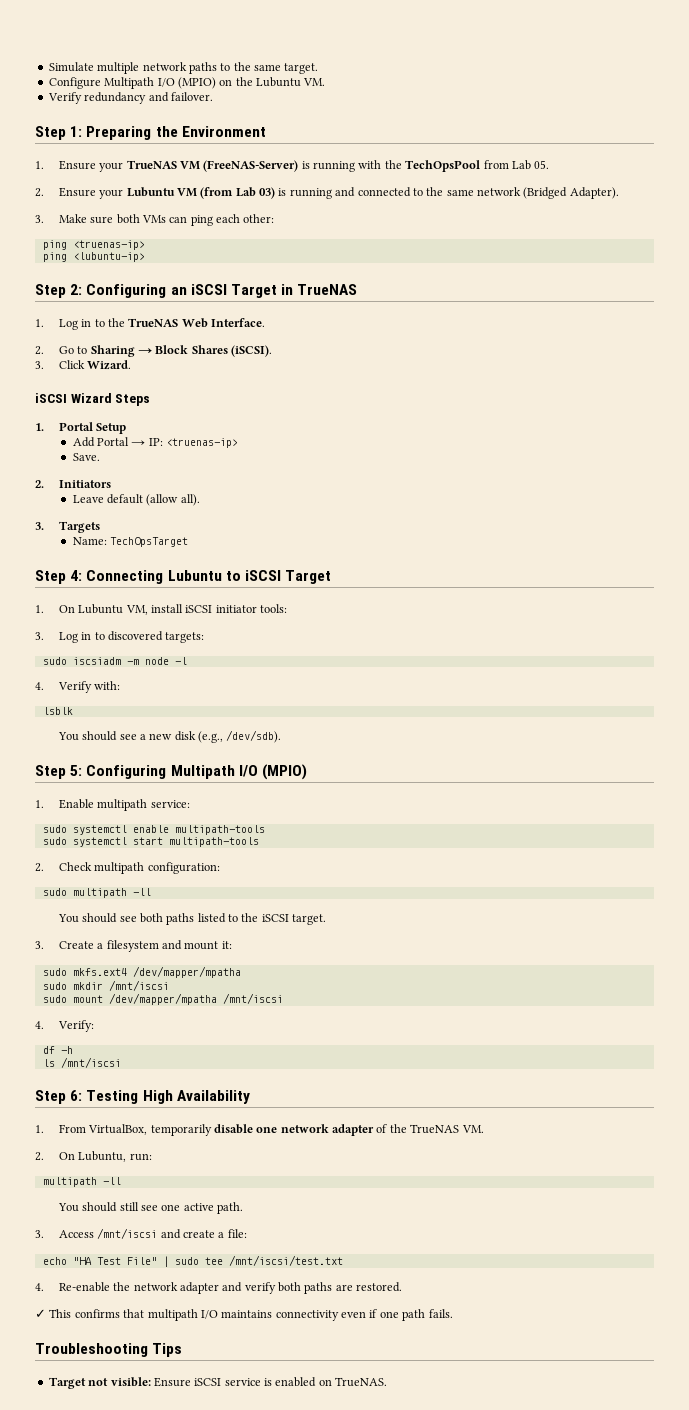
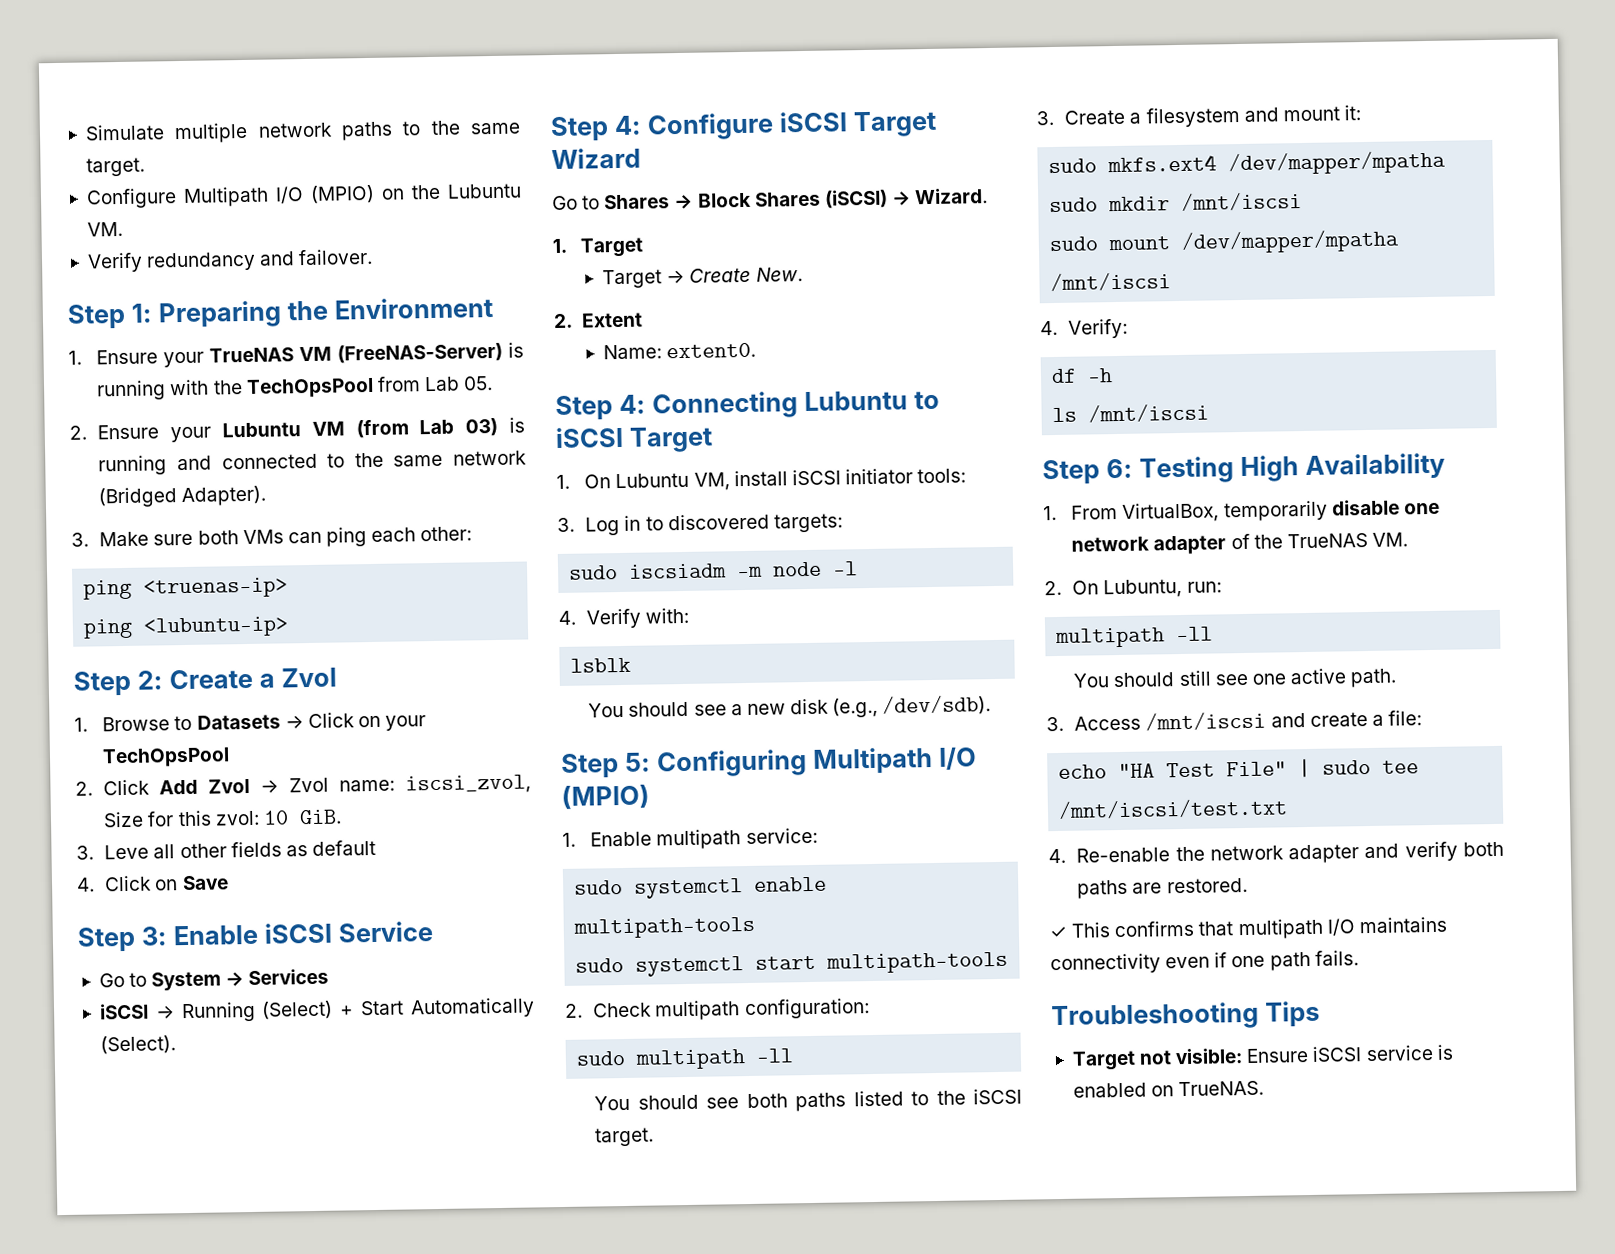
[86,284,358,298] [35,318,266,330] [35,345,135,357] Configuring an iSCSI Target in TrueNAS // 1. Log in to the TrueNAS Web Interface. // 2. Go to Sharing -> [168,667,337,690] [74,712,427,732] [102,747,231,768] [75,774,531,796] [103,809,342,828] [76,839,376,860] [76,875,229,892] [77,921,433,952] [98,968,330,991] [98,997,536,1023] [99,1035,176,1055] [550,110,937,142] [551,147,641,170] [552,194,671,211] Create a Zvol // 1. Browse to Datasets → Click on your TechOpsPool // 2. Click Add Zvol → Zvol name: iscsi_zvol, Size for this zvol: 10 GiB. // 3. Leve all other fields as default // 4. Click on Save // Step 3: Enable iSCSI Service // Go to System → Services // iSCSI → Running (Select) + Start Automatically (Select). // Step 4: Configure iSCSI Target Wizard // Go to Shares
[231,345,273,357] [35,360,132,370] [35,393,151,406] [35,422,127,434] [72,437,239,448] [72,453,100,461] [35,480,111,488] [72,494,200,506] [35,521,100,533] (iSCSI). // 3. Click Wizard. // iSCSI Wizard Steps // 1. Portal Setup // Add Portal → IP: <truenas-ip> // Save. // 2. Initiators // Leave default (allow all). // 3. Targets -> [823,188,989,209] [552,237,645,258] [602,267,803,289] [553,312,644,329] (iSCSI) → Wizard. // 1. Target // Target → Create New. // 2. Extent
[109,537,188,547] TechOpsTarget -> [666,342,757,359] extent0.

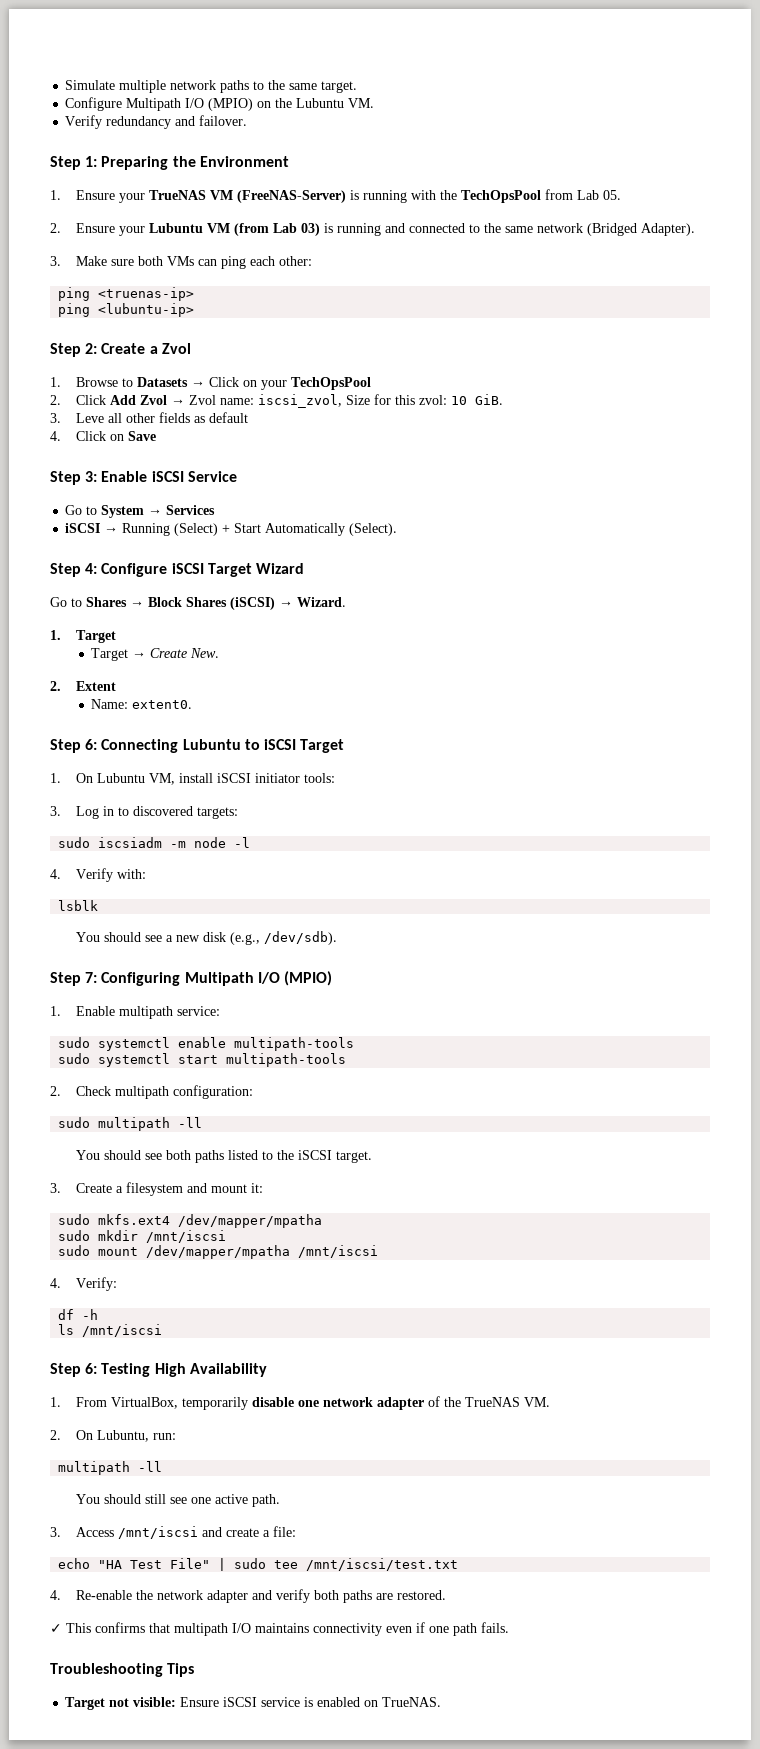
[618,394,646,415] 4: -> [85,739,98,750] 6:
[623,752,651,772] 5: -> [85,972,98,983] 7:

